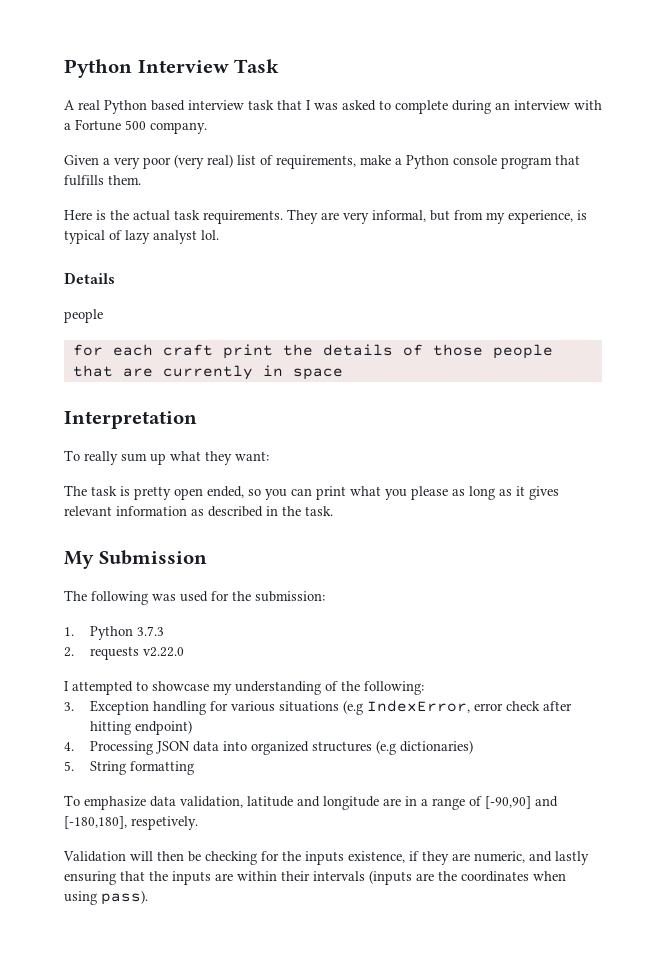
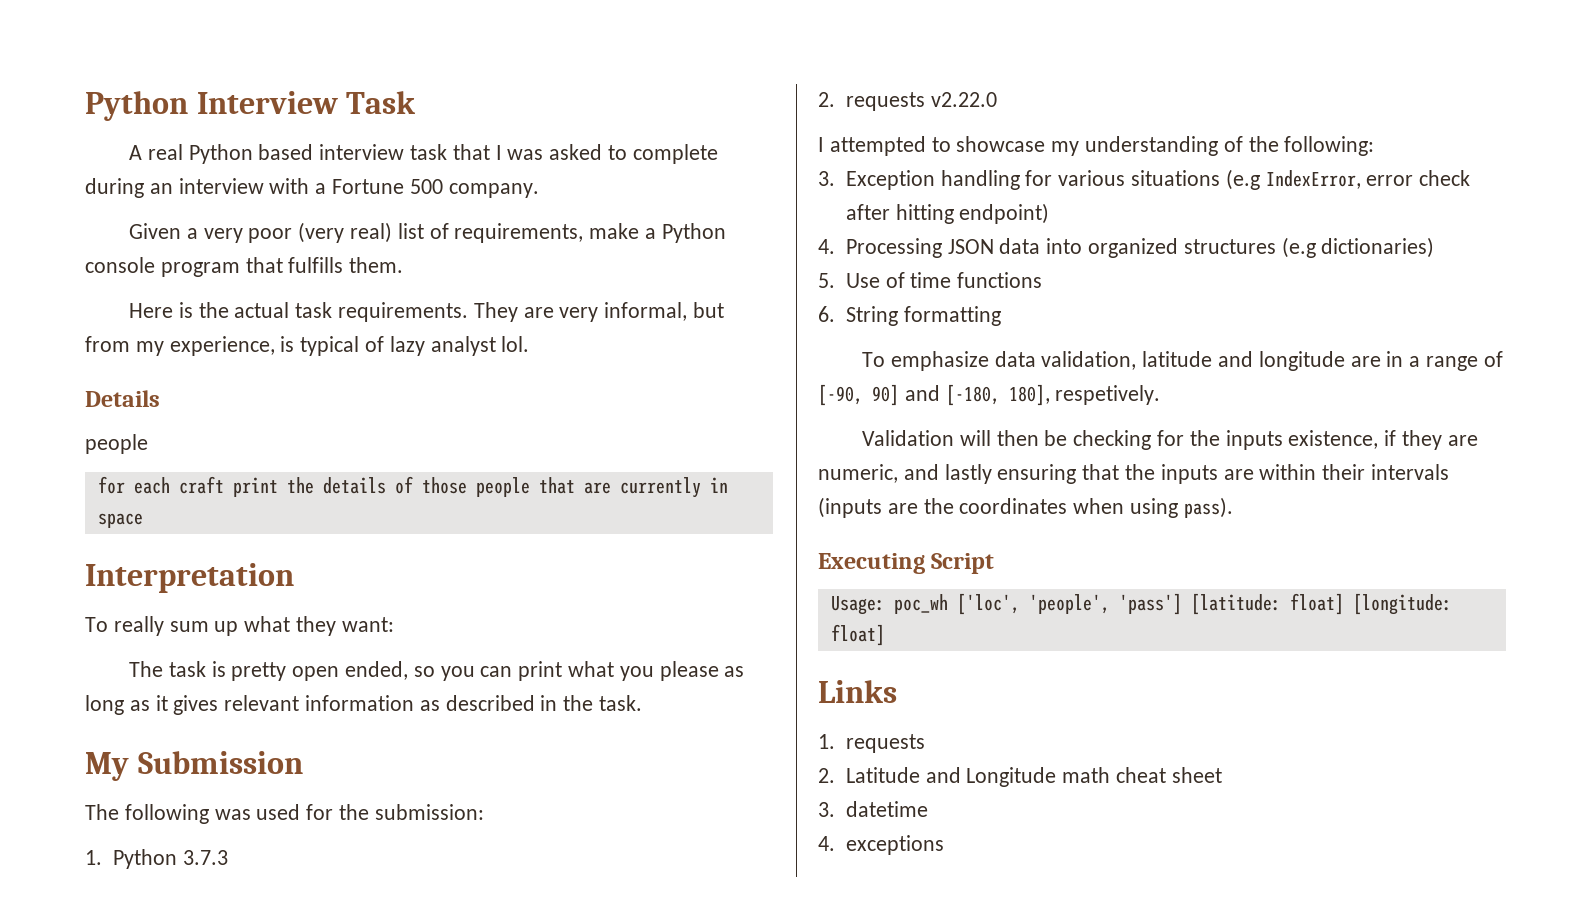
(74, 766) none -> [845,272,1043,288] [818,306,835,322] Use of time functions // 6.
[485,796,558,809] [64,816,127,829] [-90,90] and [-180,180], -> [818,384,1050,406] [-90, 90] and [-180, 180],
(148, 897) none -> [818,553,995,574] [830,593,1452,615] [830,624,885,646] [818,680,897,703] [818,734,925,753] [818,767,1222,787] [818,801,928,817] [818,835,944,855] // Executing Script // Usage: poc_wh ['loc', 'people', 'pass'] [latitude: float] [longitude: float] // Links // 1. requests // 2. Latitude and Longitude math cheat sheet // 3. datetime // 4. exceptions

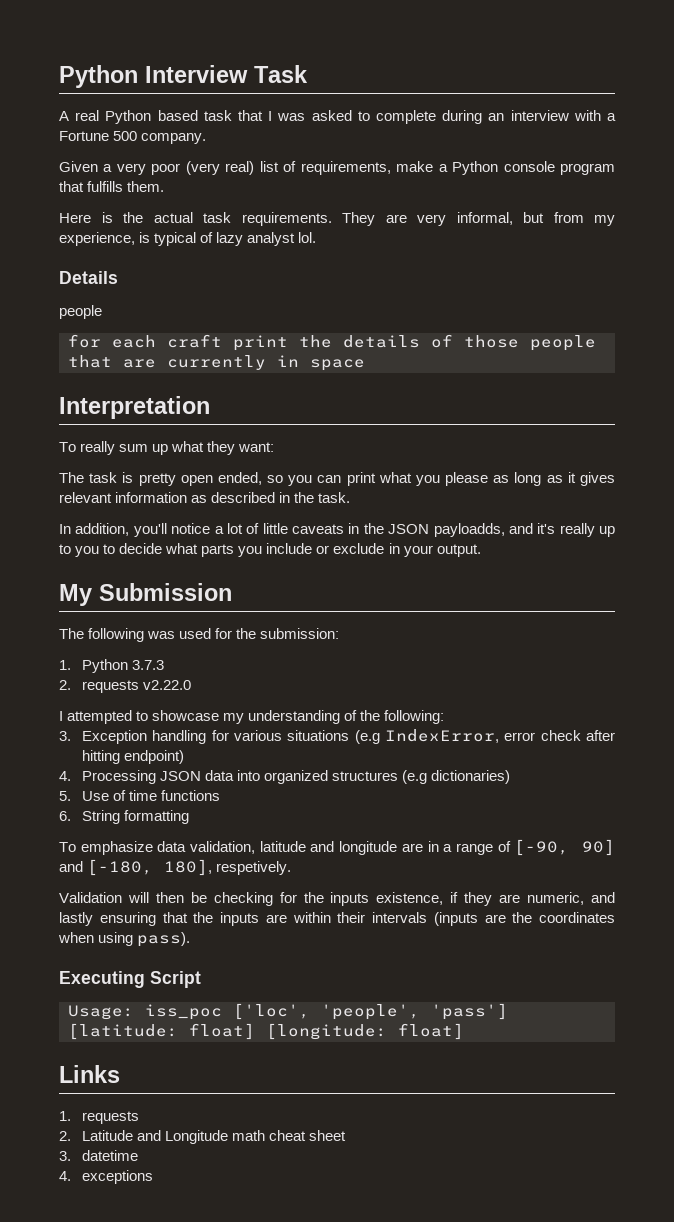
[319,144,405,160] interview -> (198, 115) none
(643, 703) none -> [59,523,615,537] [59,543,481,557] // In addition, you'll notice a lot of little caveats in the JSON payloadds, and it's really up to you to decide what parts you include or exclude in your output.
[893,594,948,614] poc_wh -> [145,1004,222,1020] iss_poc

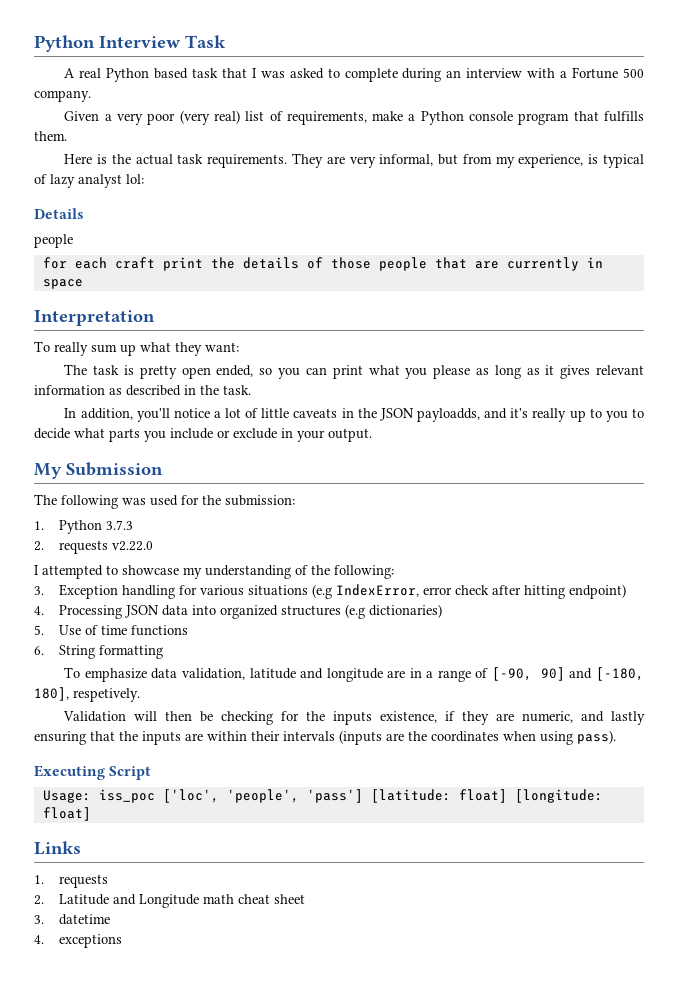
[298,232,317,243] lol. -> [126,174,144,184] lol:

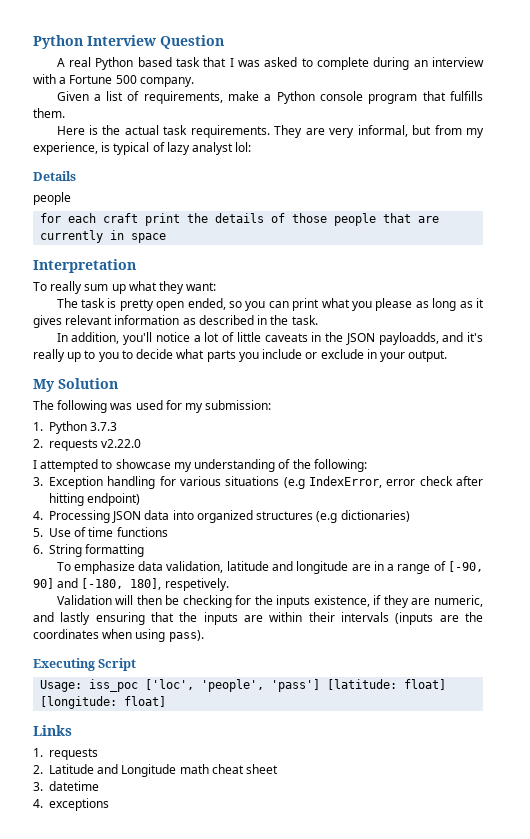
[185,35,226,48] Task -> [160,35,224,49] Question
[116,110,240,125] very poor (very real) -> (101, 97) none
[66,462,163,476] Submission -> [58,378,118,389] Solution
[202,495,221,505] the -> [185,403,204,413] my

